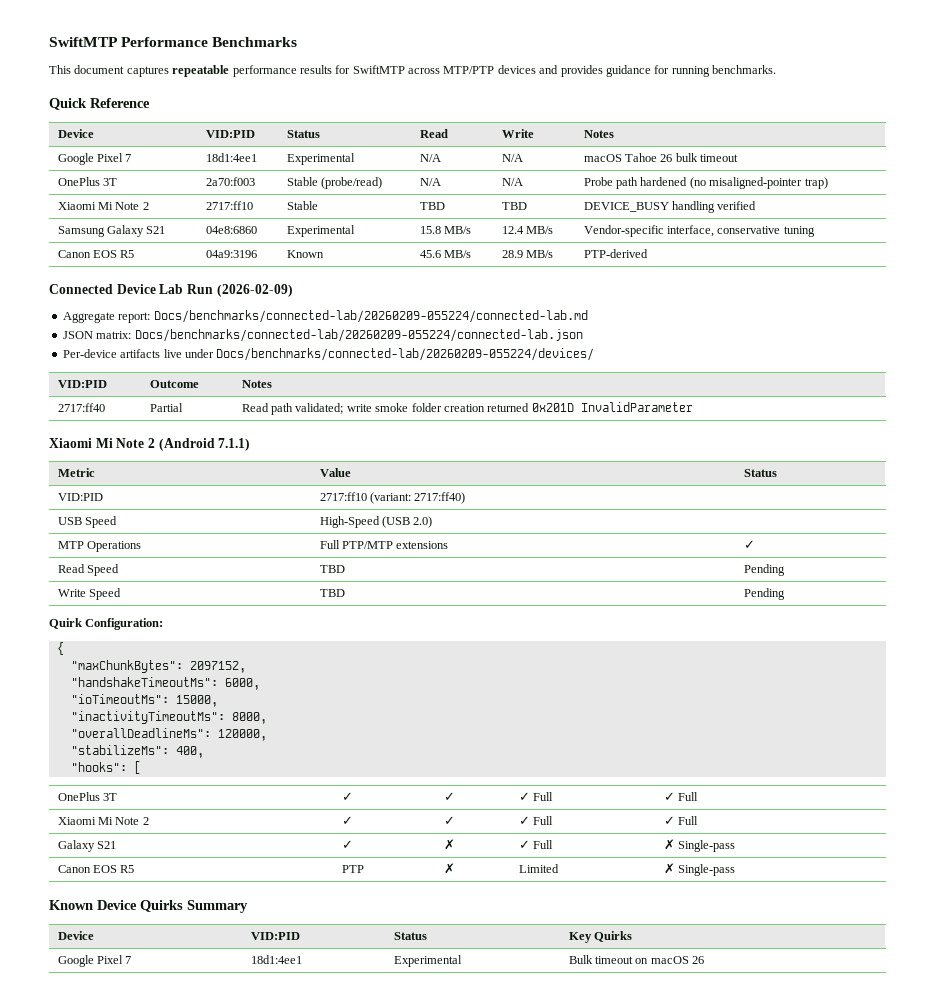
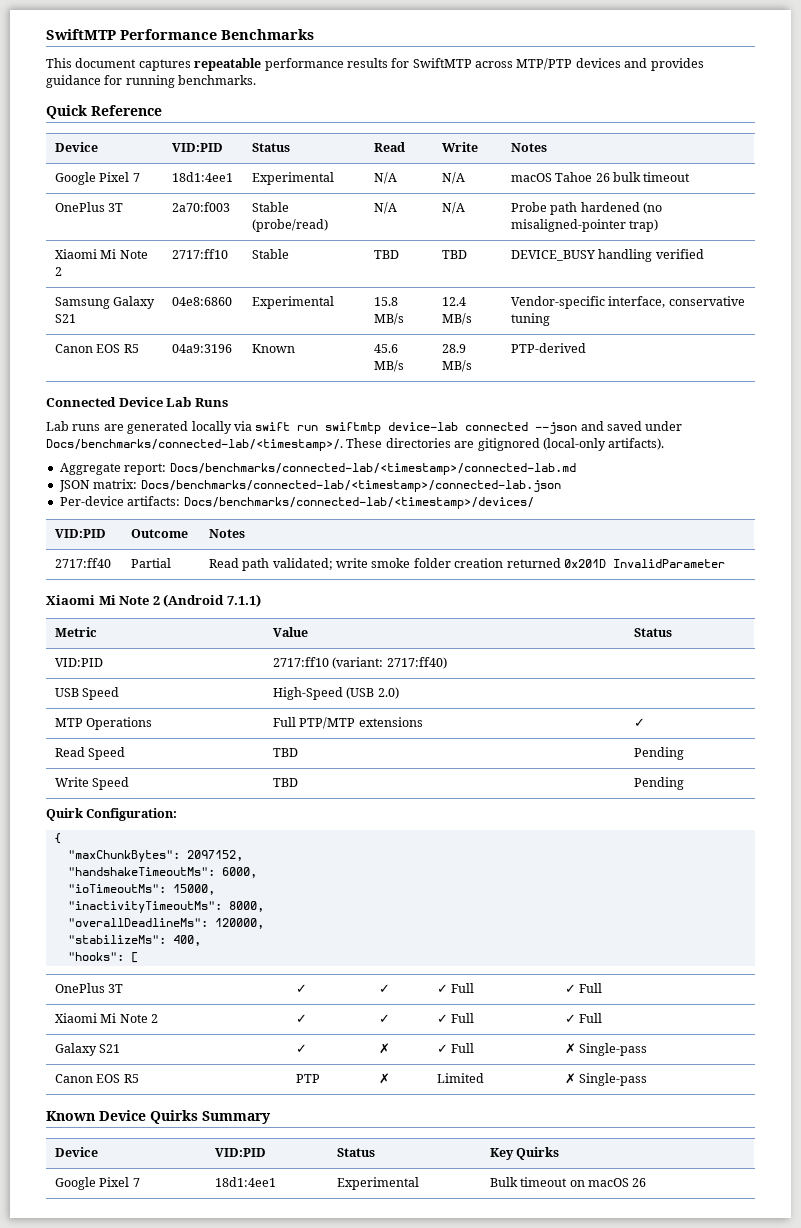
[186,284,293,297] Run (2026-02-09) -> [194,398,228,407] [46,421,683,434] [46,438,665,451] Runs // Lab runs are generated locally via swift run swiftmtp device-lab connected --json and saved under Docs/benchmarks/connected-lab/<timestamp>/. These directories are gitignored (local-only artifacts).
[153,310,588,323] Docs/benchmarks/connected-lab/20260209-055224/connected-lab.md -> [169,463,576,475] Docs/benchmarks/connected-lab/<timestamp>/connected-lab.md
[134,329,583,342] Docs/benchmarks/connected-lab/20260209-055224/connected-lab.json -> [140,480,561,492] Docs/benchmarks/connected-lab/<timestamp>/connected-lab.json
[120,348,595,361] artifacts live under Docs/benchmarks/connected-lab/20260209-055224/devices/ -> [127,496,534,509] artifacts: Docs/benchmarks/connected-lab/<timestamp>/devices/

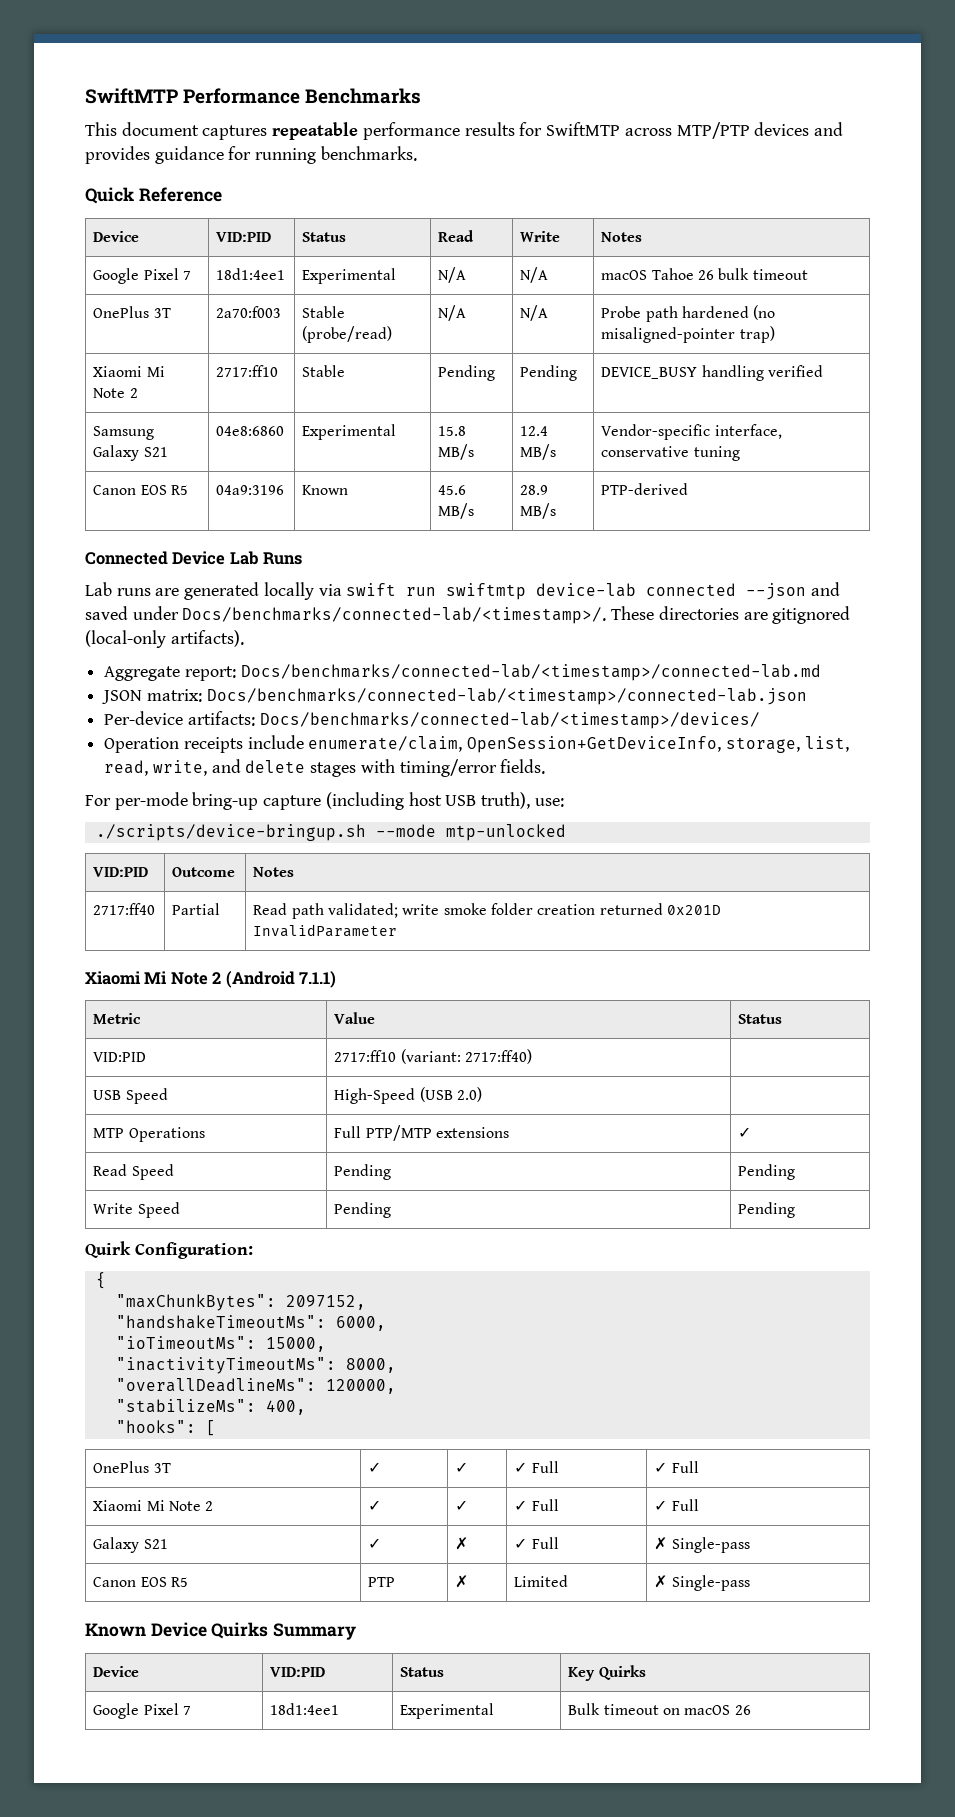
[373,250,399,259] [441,250,467,259] TBD | TBD -> [438,365,496,381] [520,365,578,381] Pending | Pending
(534, 503) none -> [104,735,849,753] [104,759,546,777] [85,792,564,810] [95,824,566,841] // Operation receipts include enumerate/claim, OpenSession+GetDeviceInfo, storage, list, read, write, and delete stages with timing/error fields. // For per-mode bring-up capture (including host USB truth), use: // ./scripts/device-bringup.sh --mode mtp-unlocked
[272,748,298,757] TBD -> [334,1164,392,1180] Pending
[272,778,298,787] TBD -> [334,1202,392,1218] Pending

